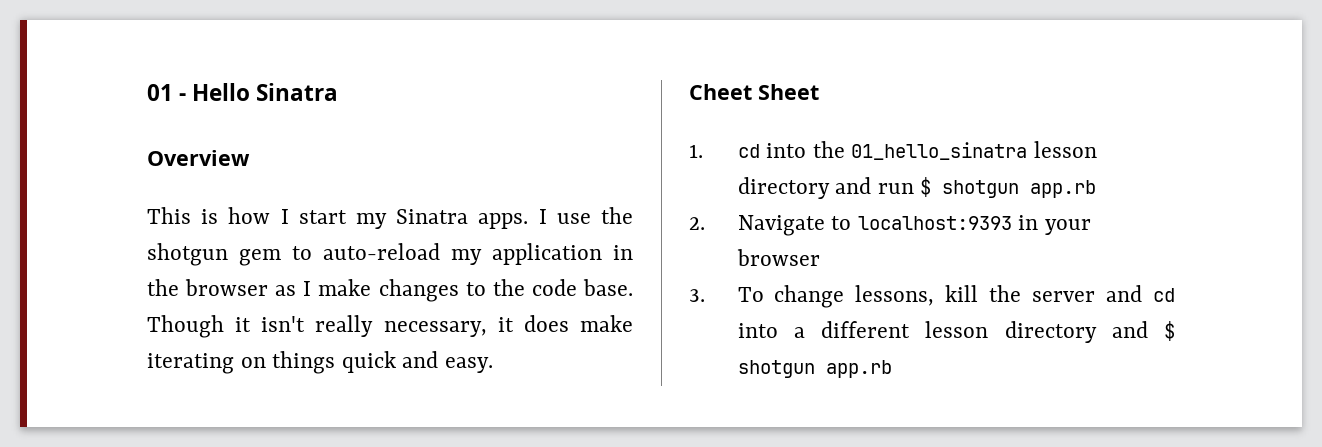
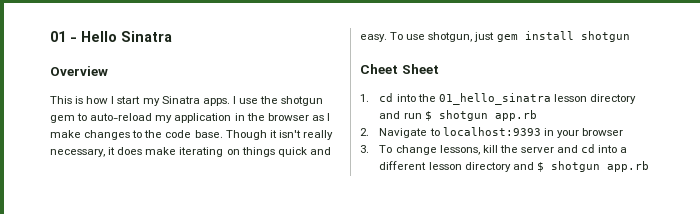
(494, 365) none -> [390,31,630,42] To use shotgun, just gem install shotgun

